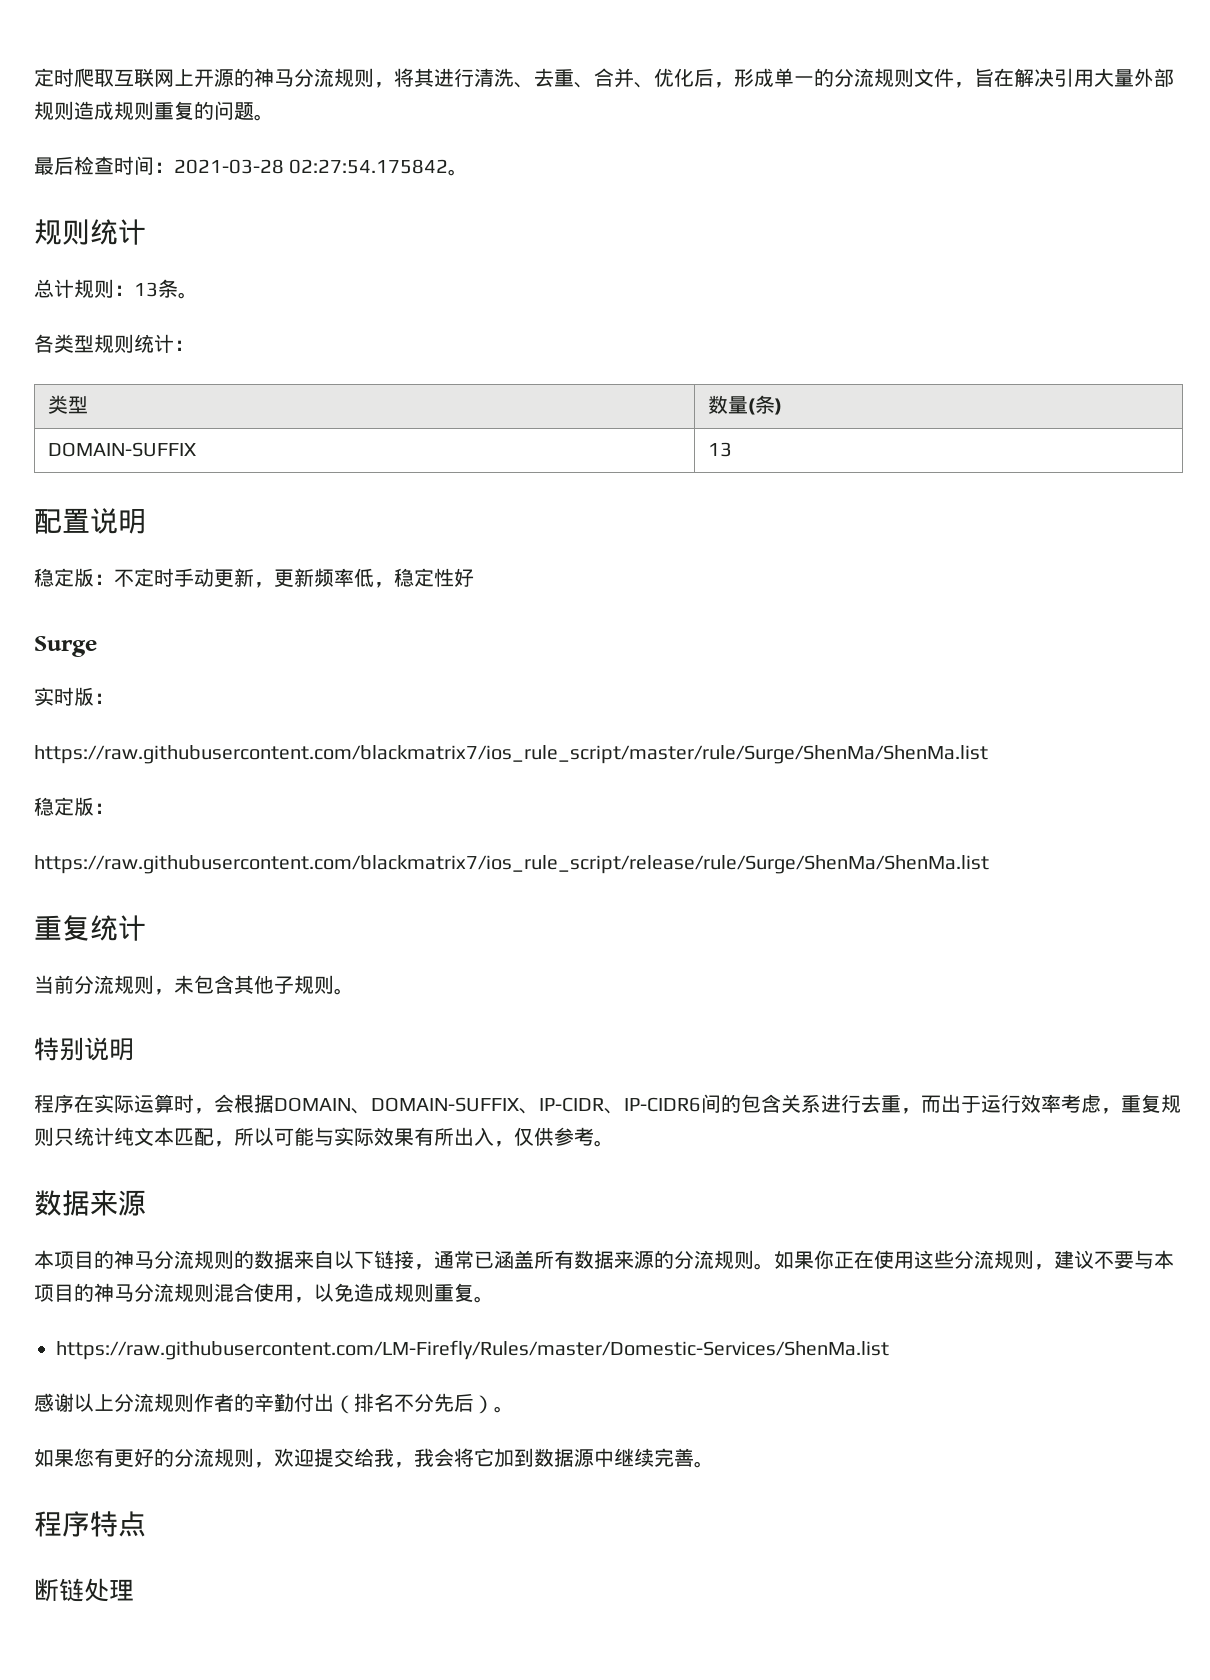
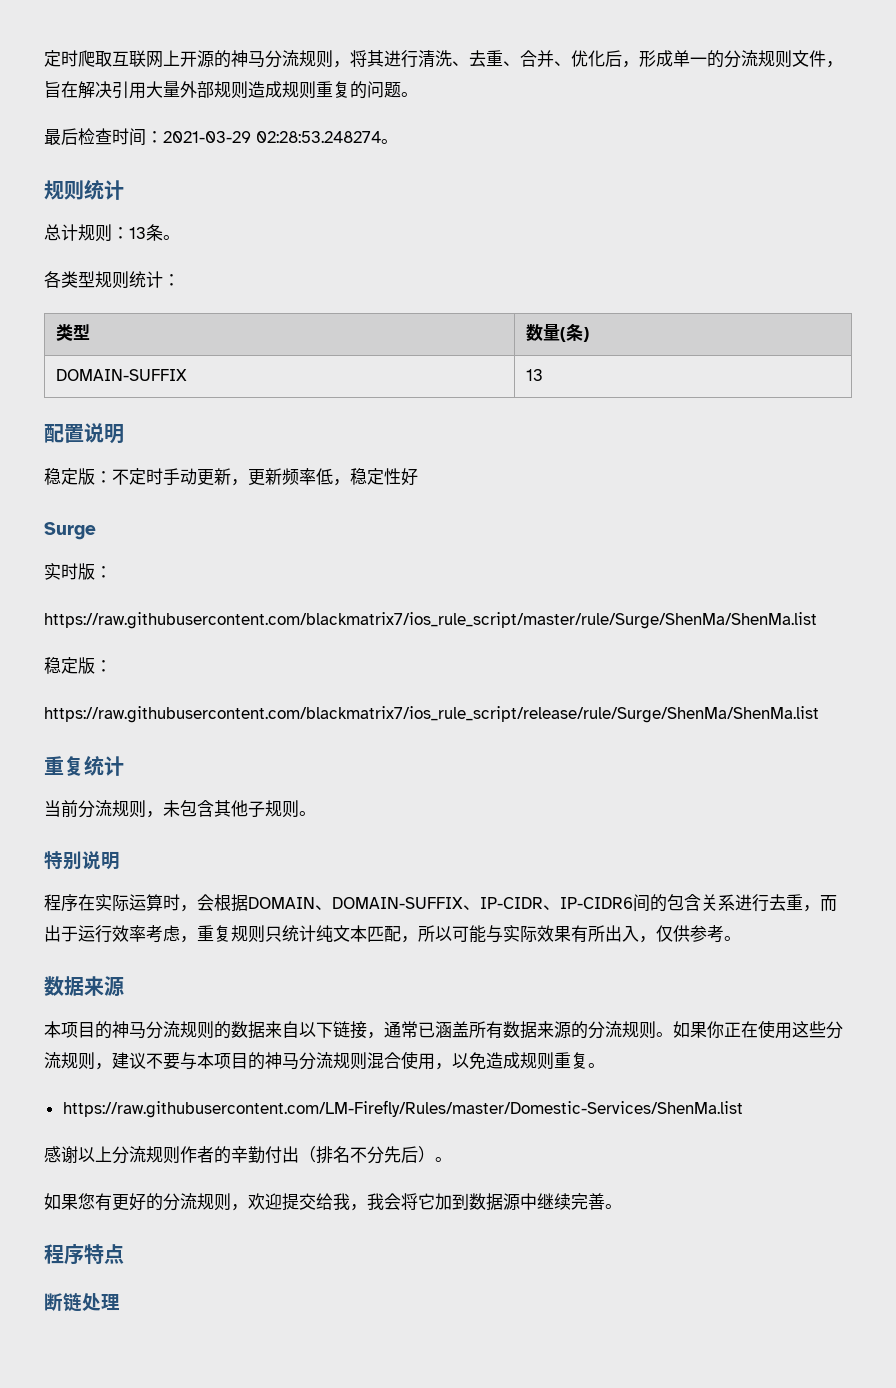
[174,159,449,174] 2021-03-28 02:27:54.175842 -> [163,131,381,143] 2021-03-29 02:28:53.248274

